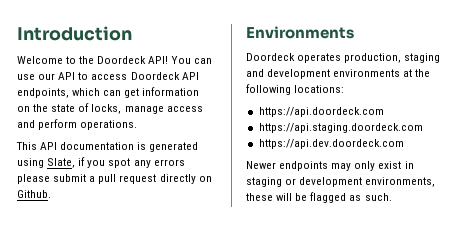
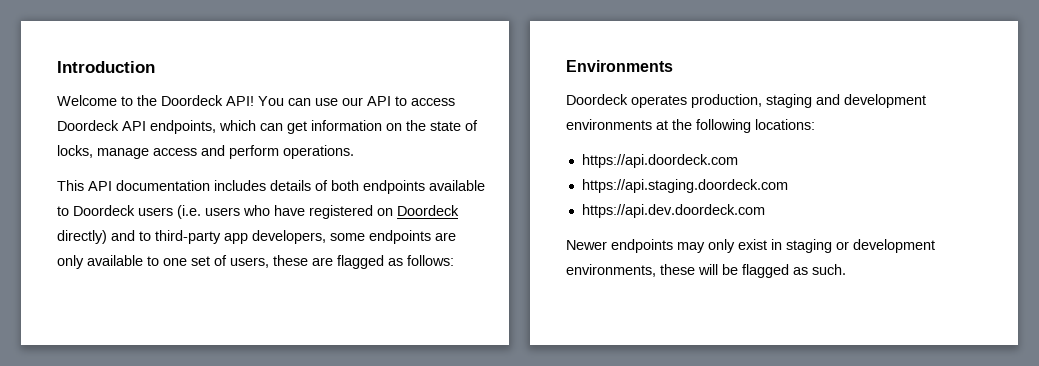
[137,142,199,152] [17,157,185,168] [17,174,212,184] [17,190,51,198] is generated using Slate, if you spot any errors please submit a pull request directly on Github. -> [214,180,485,194] [57,205,459,219] [57,230,456,244] [57,255,454,269] includes details of both endpoints available to Doordeck users (i.e. users who have registered on Doordeck directly) and to third-party app developers, some endpoints are only available to one set of users, these are flagged as follows:

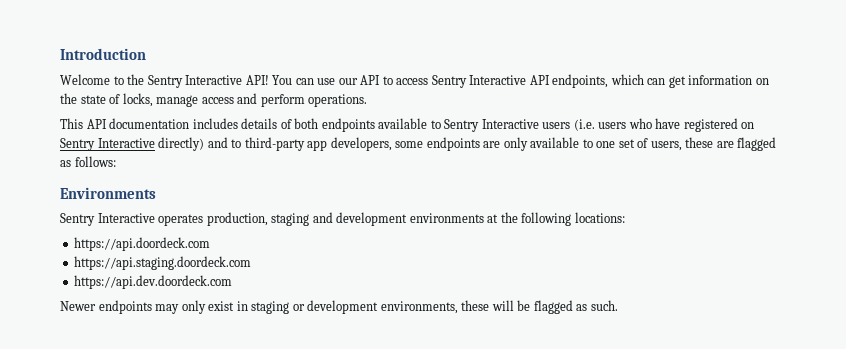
[161,95,223,106] Doordeck -> [147,75,243,88] Sentry Interactive
[57,120,119,131] Doordeck -> [431,75,527,88] Sentry Interactive
[73,205,135,216] Doordeck -> [444,119,539,132] Sentry Interactive
[397,205,459,216] Doordeck -> [60,138,155,151] Sentry Interactive
[566,94,628,105] Doordeck -> [60,213,155,226] Sentry Interactive

